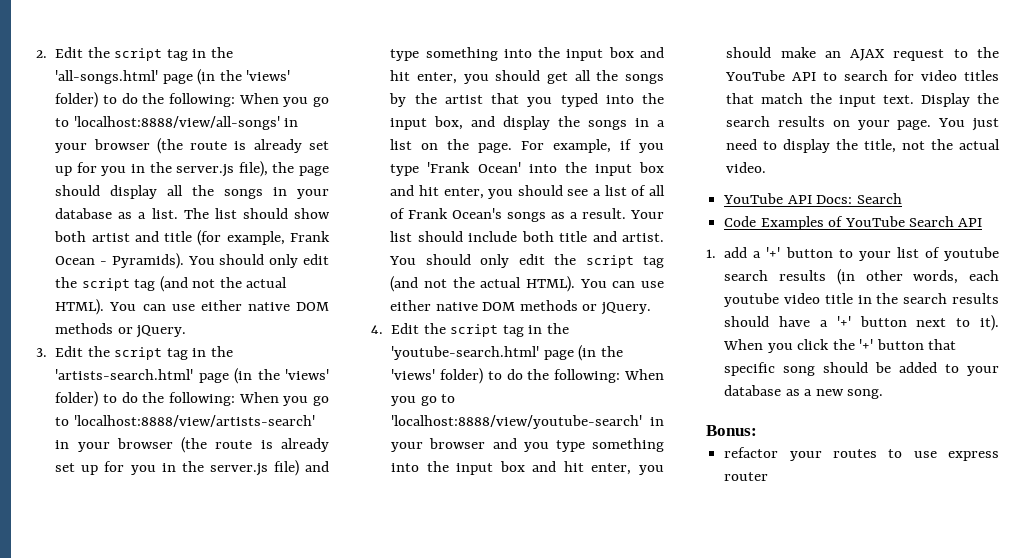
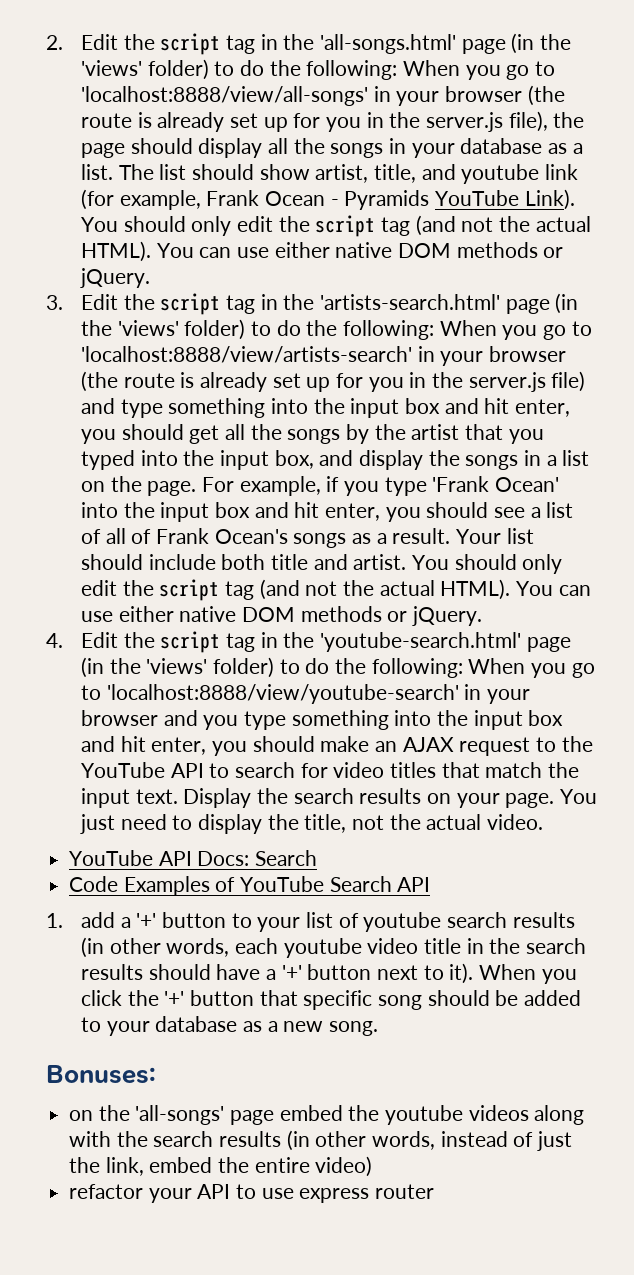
[54,231,193,242] both artist and title -> [315,164,579,184] artist, title, and youtube link
[111,253,184,269] Pyramids). -> [344,189,575,210] Pyramids YouTube Link).
[706,425,757,436] Bonus: -> [46,1065,156,1084] [69,1105,585,1125] [69,1130,573,1151] [69,1156,373,1177] Bonuses: // on the 'all-songs' page embed the youtube videos along with the search results (in other words, instead of just the link, embed the entire video)
[832,449,877,458] routes -> [197,1184,231,1199] API

